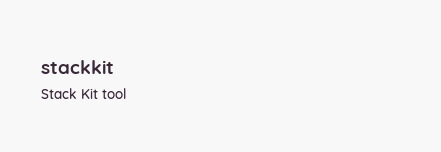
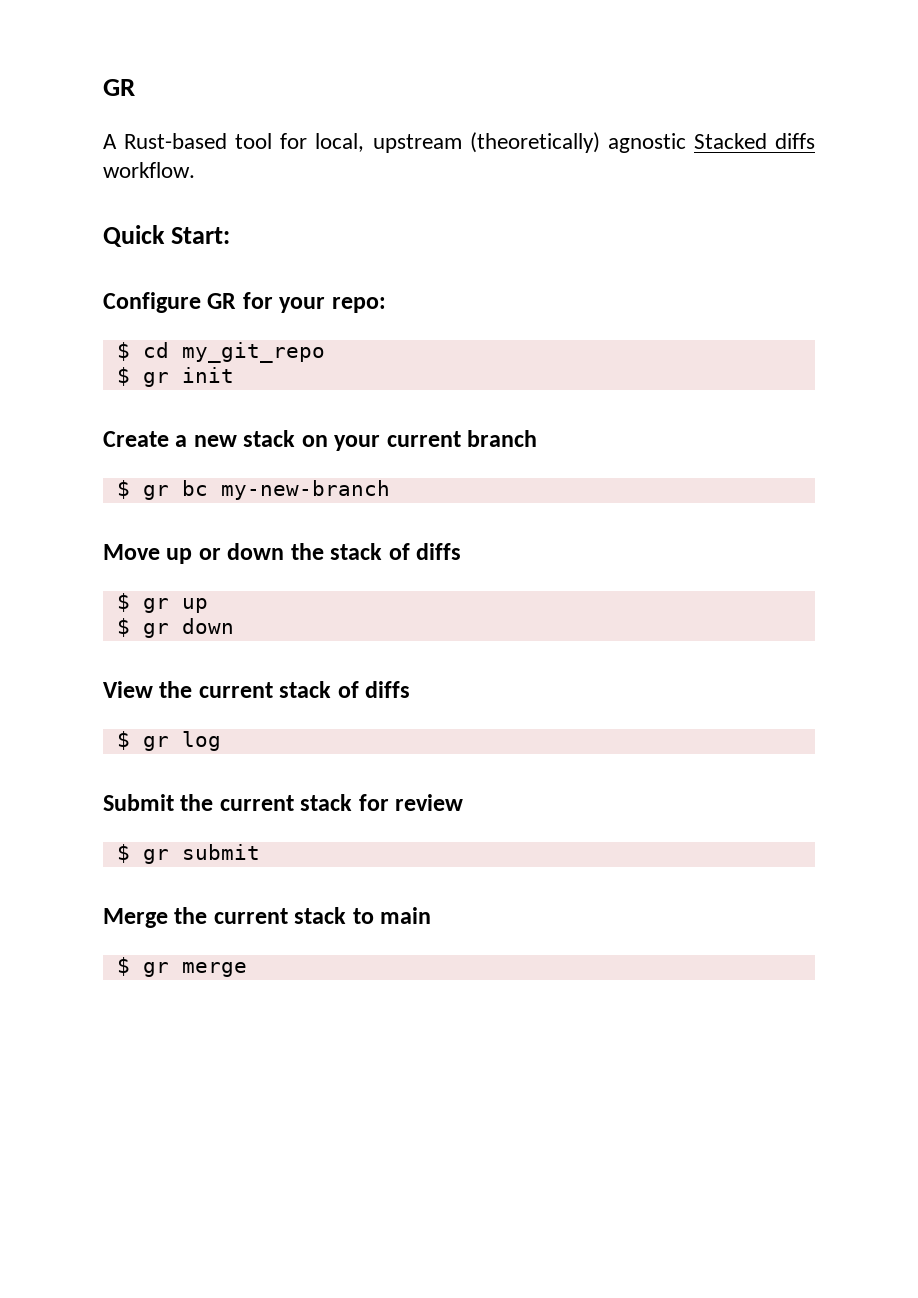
[41,60,114,74] [41,88,126,99] stackkit // Stack Kit tool -> [103,79,135,96] [103,132,815,153] [103,162,195,178] [103,225,230,247] [103,292,386,313] [116,342,325,363] [116,367,234,387] [103,430,538,451] [116,480,390,500] [103,543,462,564] [116,593,208,613] [116,618,234,638] [103,681,411,698] [116,731,221,751] [103,794,464,811] [116,844,260,864] [103,907,432,928] [116,957,247,977] GR // A Rust-based tool for local, upstream (theoretically) agnostic Stacked diffs workflow. // Quick Start: // Configure GR for your repo: // $ cd my_git_repo // $ gr init // Create a new stack on your current branch // $ gr bc my-new-branch // Move up or down the stack of diffs // $ gr up // $ gr down // View the current stack of diffs // $ gr log // Submit the current stack for review // $ gr submit // Merge the current stack to main // $ gr merge

